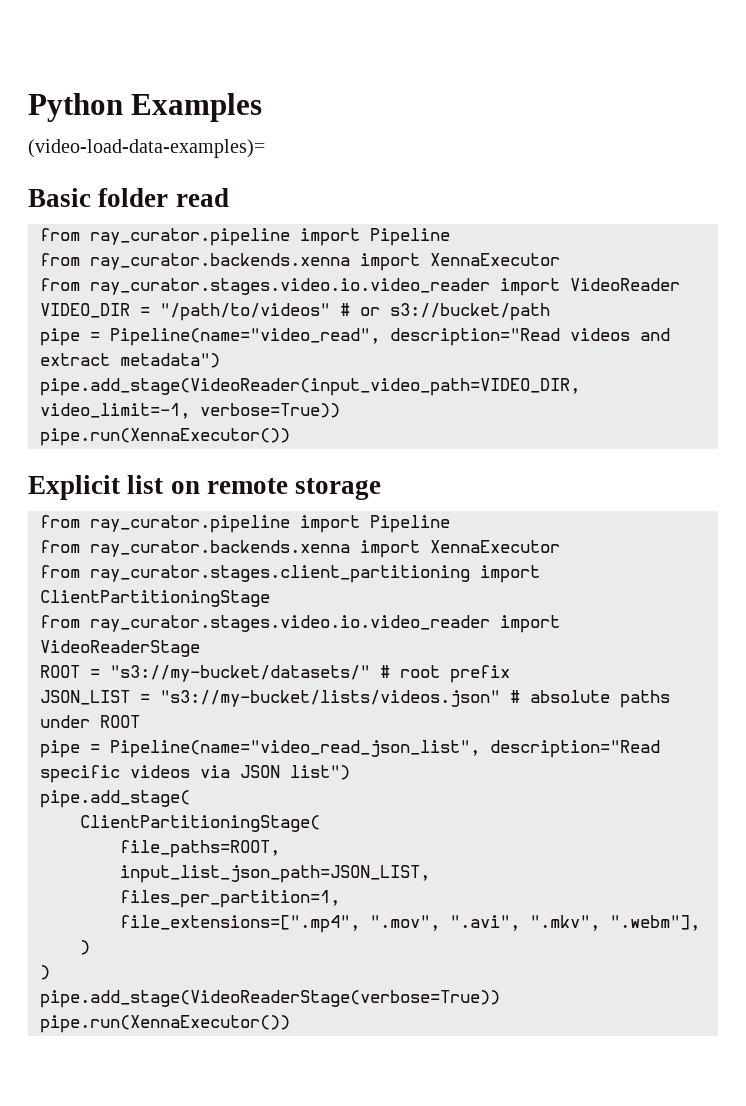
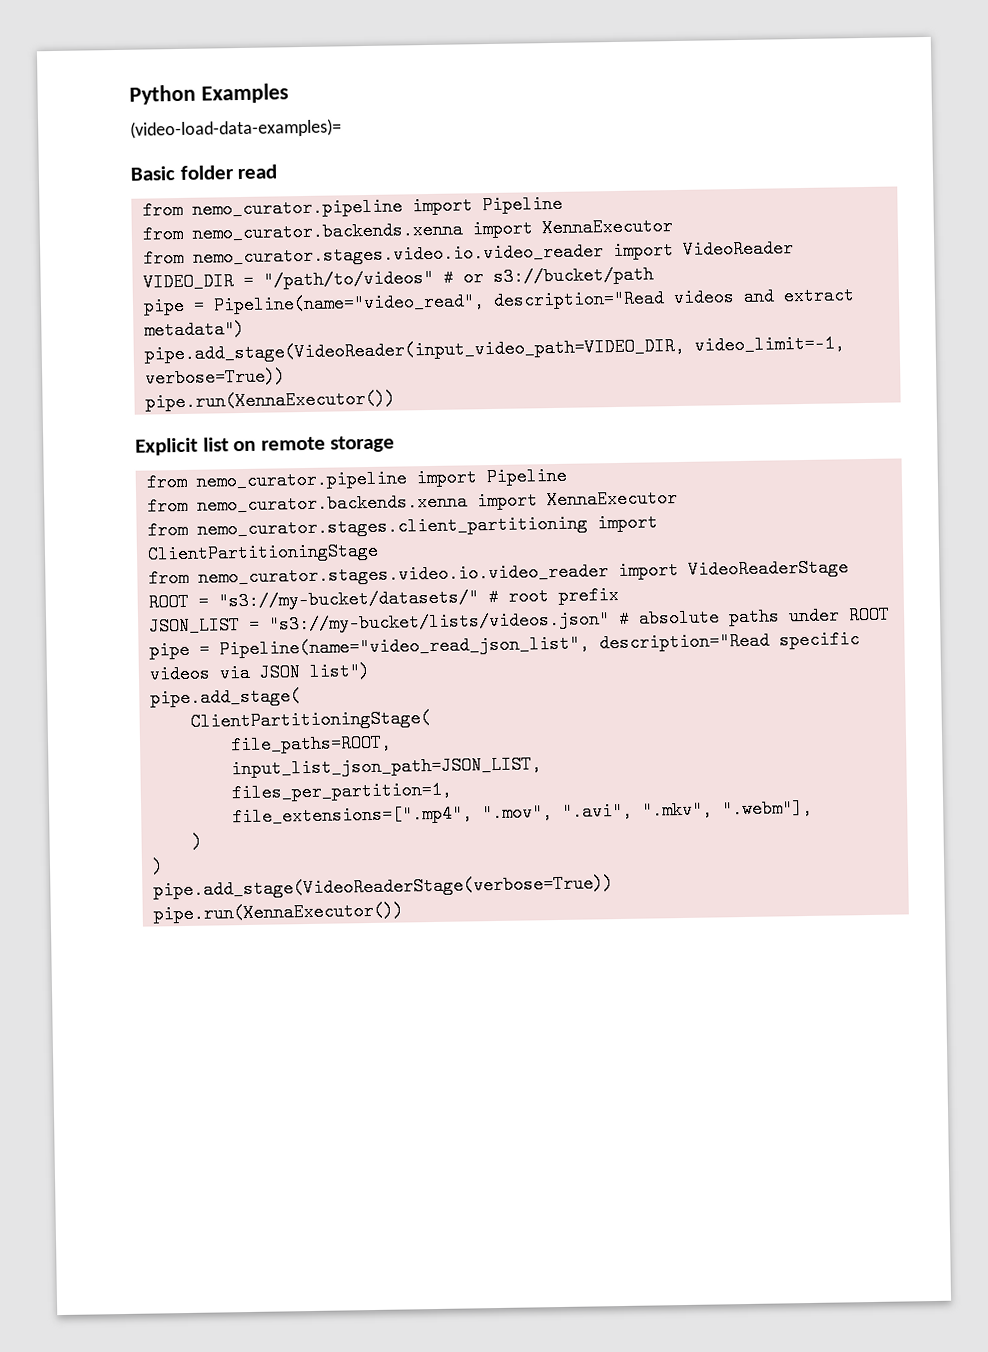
[90,228,450,246] [40,253,560,271] [40,278,490,295] ray_curator.pipeline import Pipeline // from ray_curator.backends.xenna import XennaExecutor // from ray_curator.stages.video.io.video_reader -> [191,194,563,219] [141,217,673,244] [142,242,604,268] nemo_curator.pipeline import Pipeline // from nemo_curator.backends.xenna import XennaExecutor // from nemo_curator.stages.video.io.video_reader
[90,515,450,533] [40,540,560,558] [40,565,470,583] ray_curator.pipeline import Pipeline // from ray_curator.backends.xenna import XennaExecutor // from ray_curator.stages.client_partitioning -> [195,466,567,491] [146,489,678,516] [146,514,588,540] nemo_curator.pipeline import Pipeline // from nemo_curator.backends.xenna import XennaExecutor // from nemo_curator.stages.client_partitioning
[90,615,490,632] ray_curator.stages.video.io.video_reader -> [197,562,609,587] nemo_curator.stages.video.io.video_reader

